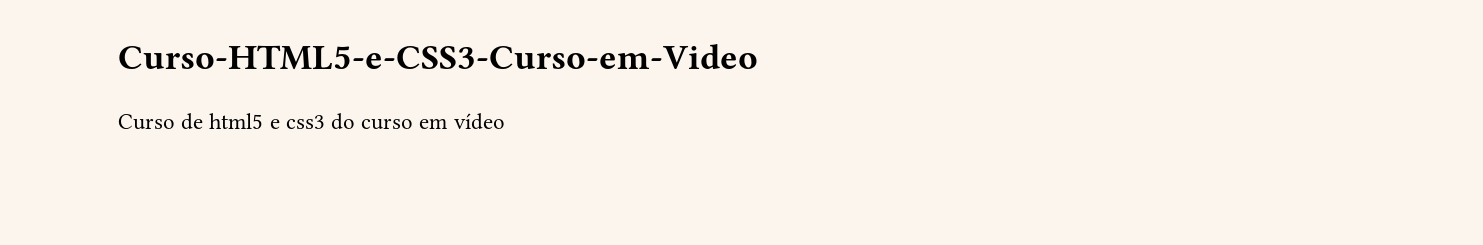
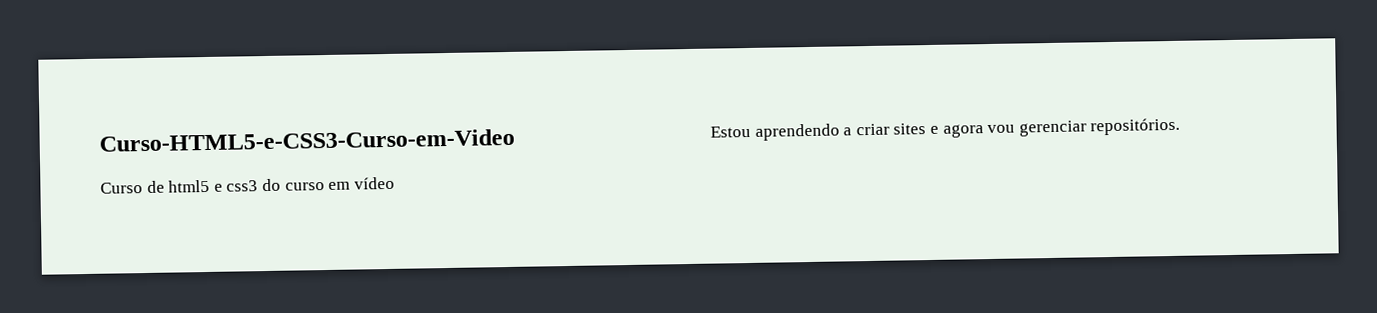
(505, 121) none -> [710,117,1181,141] // Estou aprendendo a criar sites e agora vou gerenciar repositórios.

